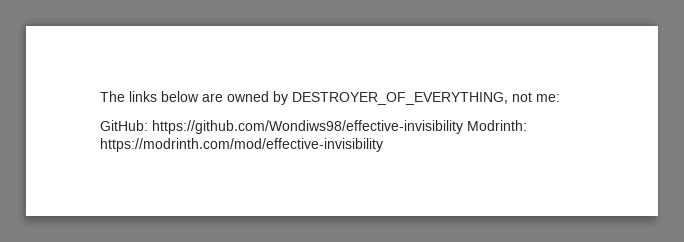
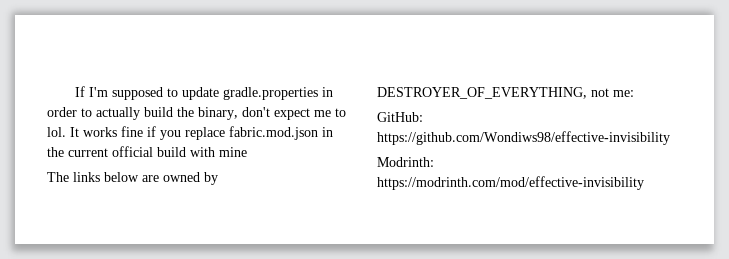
(100, 96) none -> [74,86,333,100] [47,107,346,120] [47,126,333,140] [47,146,247,157] If I'm supposed to update gradle.properties in order to actually build the binary, don't expect me to lol. It works fine if you replace fabric.mod.json in the current official build with mine //
(463, 127) none -> (670, 138) //

